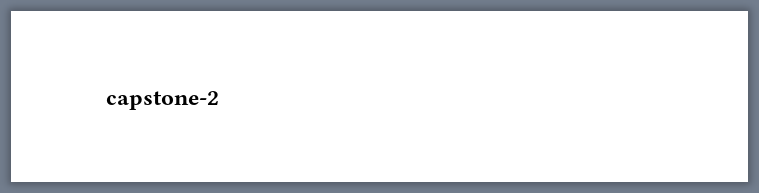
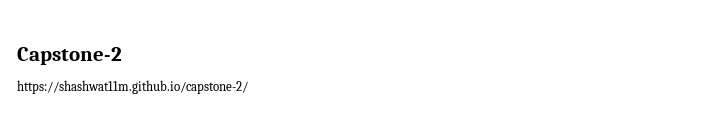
[106,91,219,110] capstone-2 -> [17,47,122,65] [17,80,248,94] Capstone-2 // https://shashwat11m.github.io/capstone-2/

